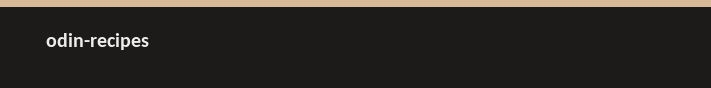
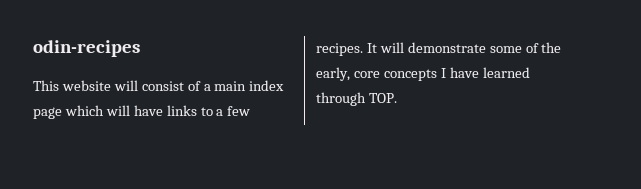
(149, 41) none -> [33,80,285,91] [33,105,251,119] [316,42,562,56] [316,67,530,81] [316,92,397,106] // This website will consist of a main index page which will have links to a few recipes. It will demonstrate some of the early, core concepts I have learned through TOP.

